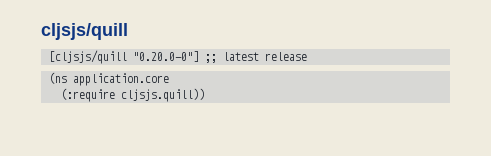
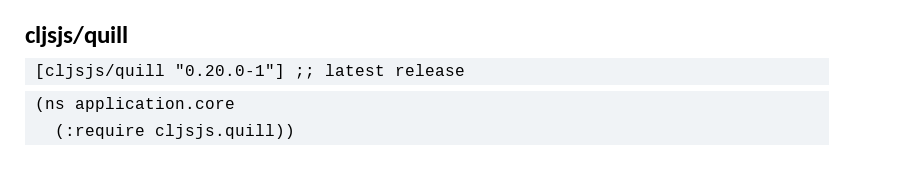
[132,51,199,62] "0.20.0-0"] -> [174,64,285,79] "0.20.0-1"]

